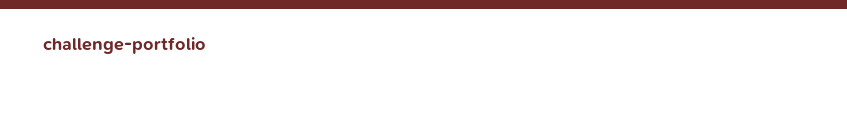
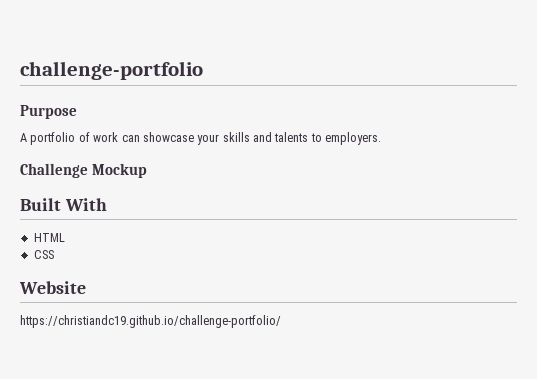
(206, 45) none -> [20,105,77,119] [20,132,382,145] [20,163,148,178] [20,198,107,211] [33,233,65,242] [33,250,54,259] [19,281,86,294] [20,315,281,328] // Purpose // A portfolio of work can showcase your skills and talents to employers. // Challenge Mockup // Built With // HTML // CSS // Website // https://christiandc19.github.io/challenge-portfolio/

